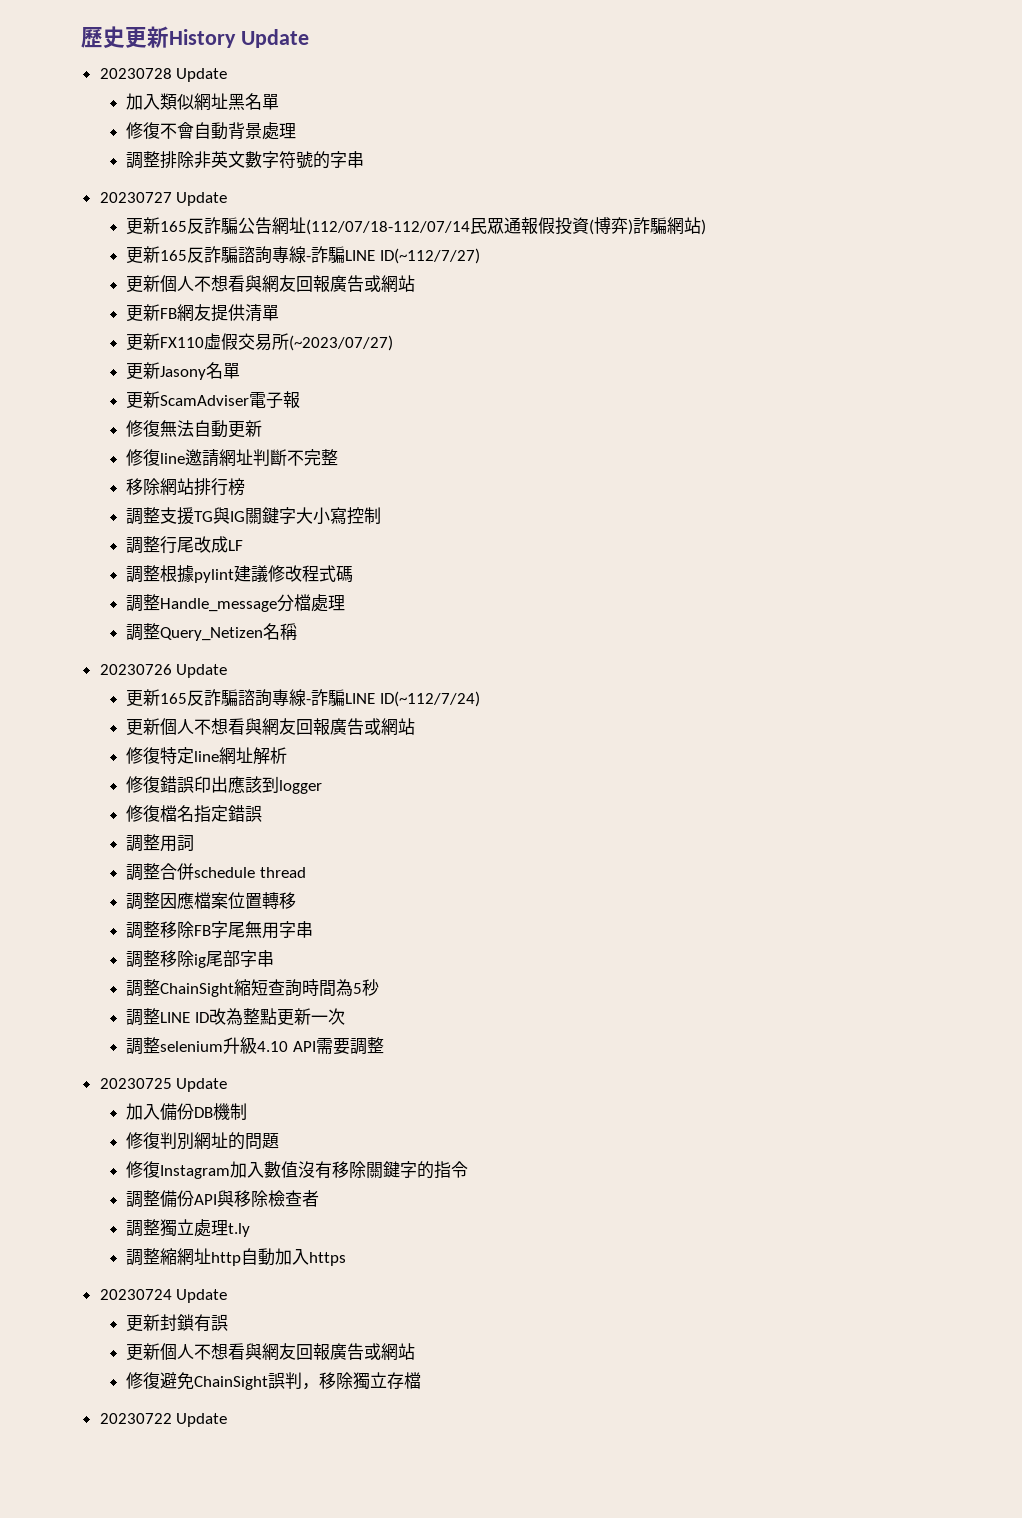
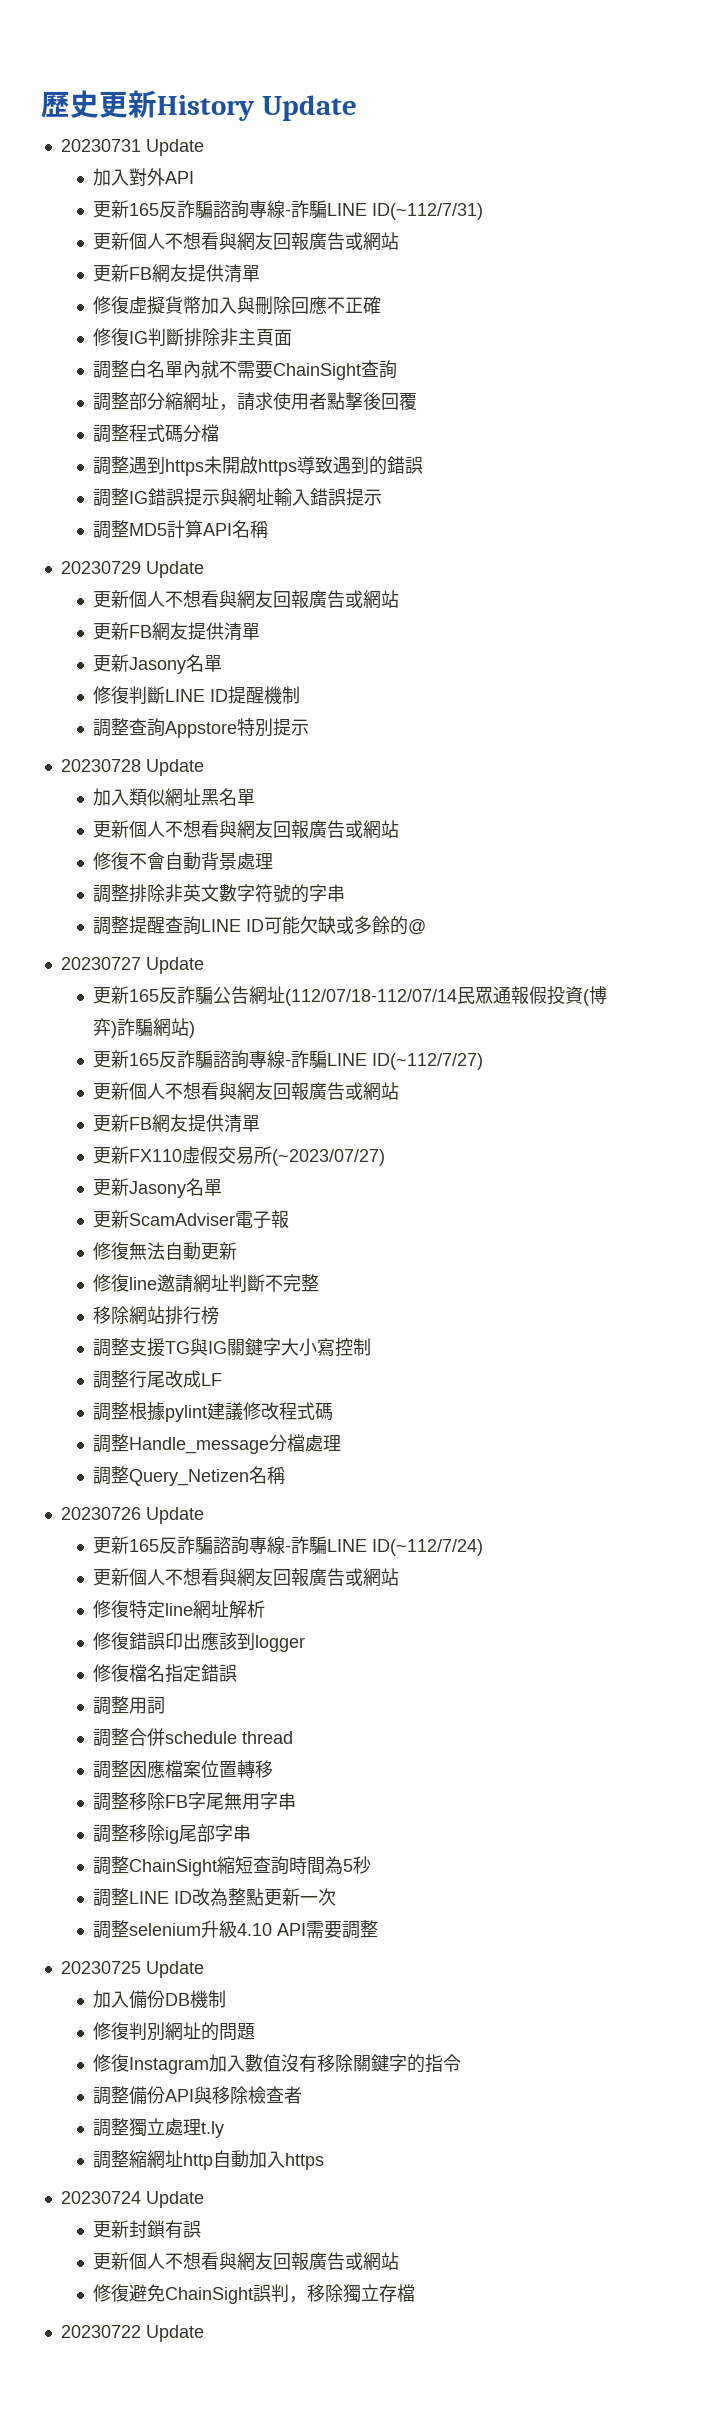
(309, 38) none -> [60,139,204,156] [93,168,195,186] [93,200,484,220] [93,232,400,251] [93,264,261,283] [93,296,382,315] [93,328,293,347] [93,360,398,380] [93,392,418,411] [93,424,220,443] [93,456,424,476] [93,488,383,507] [93,520,269,539] [60,561,204,578] [93,590,400,609] [93,622,261,641] [93,654,223,674] [93,686,301,704] [93,718,310,738] // 20230731 Update // 加入對外API // 更新165反詐騙諮詢專線-詐騙LINE ID(~112/7/31) // 更新個人不想看與網友回報廣告或網站 // 更新FB網友提供清單 // 修復虛擬貨幣加入與刪除回應不正確 // 修復IG判斷排除非主頁面 // 調整白名單內就不需要ChainSight查詢 // 調整部分縮網址，請求使用者點擊後回覆 // 調整程式碼分檔 // 調整遇到https未開啟https導致遇到的錯誤 // 調整IG錯誤提示與網址輸入錯誤提示 // 調整MD5計算API名稱 // 20230729 Update // 更新個人不想看與網友回報廣告或網站 // 更新FB網友提供清單 // 更新Jasony名單 // 修復判斷LINE ID提醒機制 // 調整查詢Appstore特別提示
(280, 102) none -> [93,820,400,839] // 更新個人不想看與網友回報廣告或網站
(365, 159) none -> [93,916,427,935] // 調整提醒查詢LINE ID可能欠缺或多餘的@

